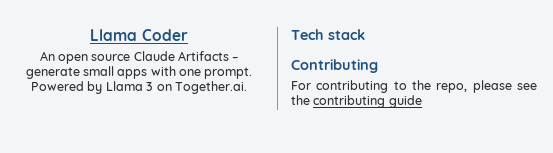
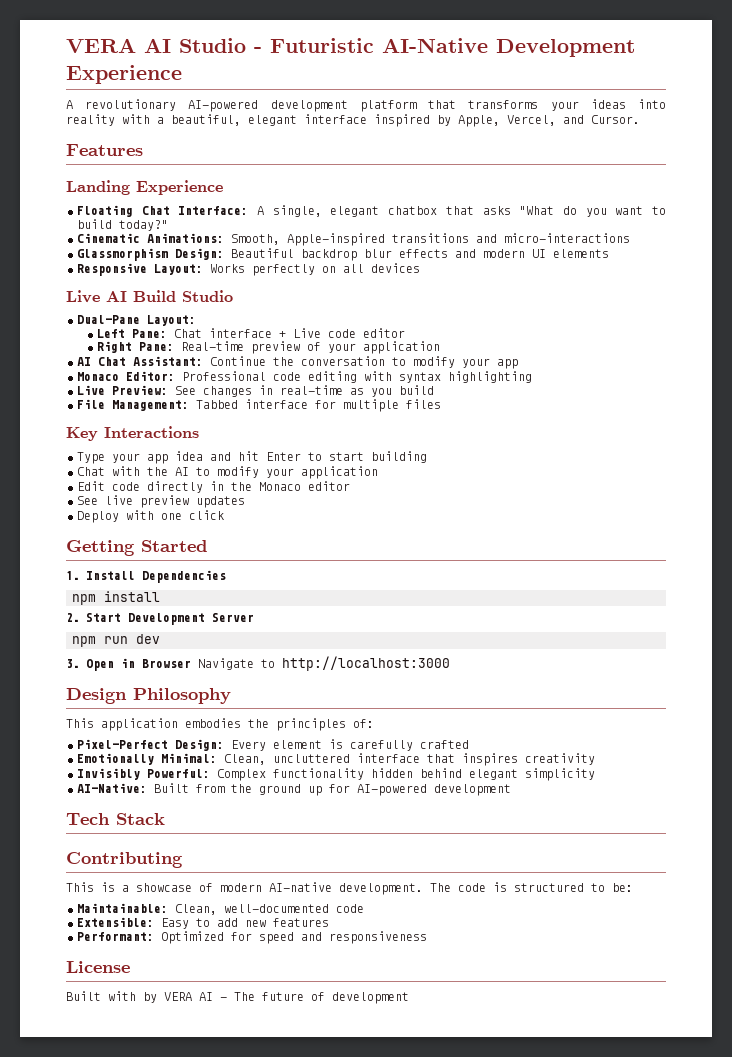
[90,29,188,41] [39,51,239,64] [25,66,253,79] [31,81,247,94] Llama Coder // An open source Claude Artifacts – generate small apps with one prompt. Powered by Llama 3 on Together.ai. -> [66,38,635,57] [66,65,182,84] [66,99,666,112] [66,114,640,127] [66,144,143,156] [66,180,223,195] [77,205,666,217] [77,219,168,231] [77,233,630,246] [77,248,609,261] [77,263,420,276] [66,290,233,303] [77,315,196,326] [96,328,405,338] [96,341,440,354] [77,356,518,369] [77,371,532,383] [77,385,434,397] [77,399,441,412] [66,426,199,441] [77,451,427,464] [77,466,378,479] [77,481,350,493] [77,495,245,508] [77,510,224,523] [66,540,207,556] [66,570,226,583] [72,591,160,605] [66,613,254,625] [72,634,160,647] [66,656,450,671] [66,688,231,704] [66,718,374,731] [77,739,469,751] [77,753,595,766] [77,768,595,781] [77,783,511,796] VERA AI Studio - Futuristic AI-Native Development Experience // A revolutionary AI-powered development platform that transforms your ideas into reality with a beautiful, elegant interface inspired by Apple, Vercel, and Cursor. // Features // Landing Experience // Floating Chat Interface: A single, elegant chatbox that asks "What do you want to build today?" // Cinematic Animations: Smooth, Apple-inspired transitions and micro-interactions // Glassmorphism Design: Beautiful backdrop blur effects and modern UI elements // Responsive Layout: Works perfectly on all devices // Live AI Build Studio // Dual-Pane Layout: // Left Pane: Chat interface + Live code editor // Right Pane: Real-time preview of your application // AI Chat Assistant: Continue the conversation to modify your app // Monaco Editor: Professional code editing with syntax highlighting // Live Preview: See changes in real-time as you build // File Management: Tabbed interface for multiple files // Key Interactions // Type your app idea and hit Enter to start building // Chat with the AI to modify your application // Edit code directly in the Monaco editor // See live preview updates // Deploy with one click // Getting Started // 1. Install Dependencies // npm install // 2. Start Development Server // npm run dev // 3. Open in Browser Navigate to http://localhost:3000 // Design Philosophy // This application embodies the principles of: // Pixel-Perfect Design: Every element is carefully crafted // Emotionally Minimal: Clean, uncluttered interface that inspires creativity // Invisibly Powerful: Complex functionality hidden behind elegant simplicity // AI-Native: Built from the ground up for AI-powered development
[328,29,365,40] stack -> [116,813,165,825] Stack
[291,80,537,93] [291,95,422,108] For contributing to the repo, please see the contributing guide -> [66,882,633,895] [77,903,364,915] [77,917,329,929] [77,931,427,944] [66,961,130,973] [66,991,409,1004] This is a showcase of modern AI-native development. The code is structured to be: // Maintainable: Clean, well-documented code // Extensible: Easy to add new features // Performant: Optimized for speed and responsiveness // License // Built with by VERA AI - The future of development

